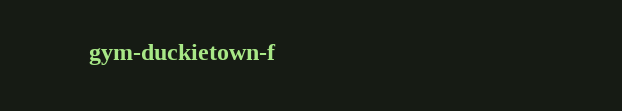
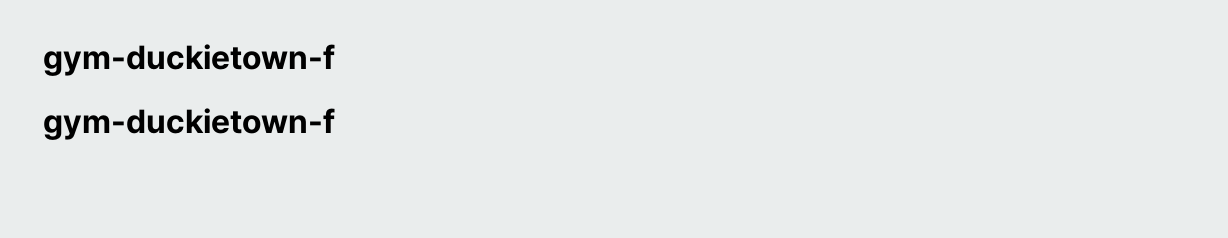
[89,44,276,65] gym-duckietown-f -> [43,44,335,76] [43,108,335,140] gym-duckietown-f // gym-duckietown-f

